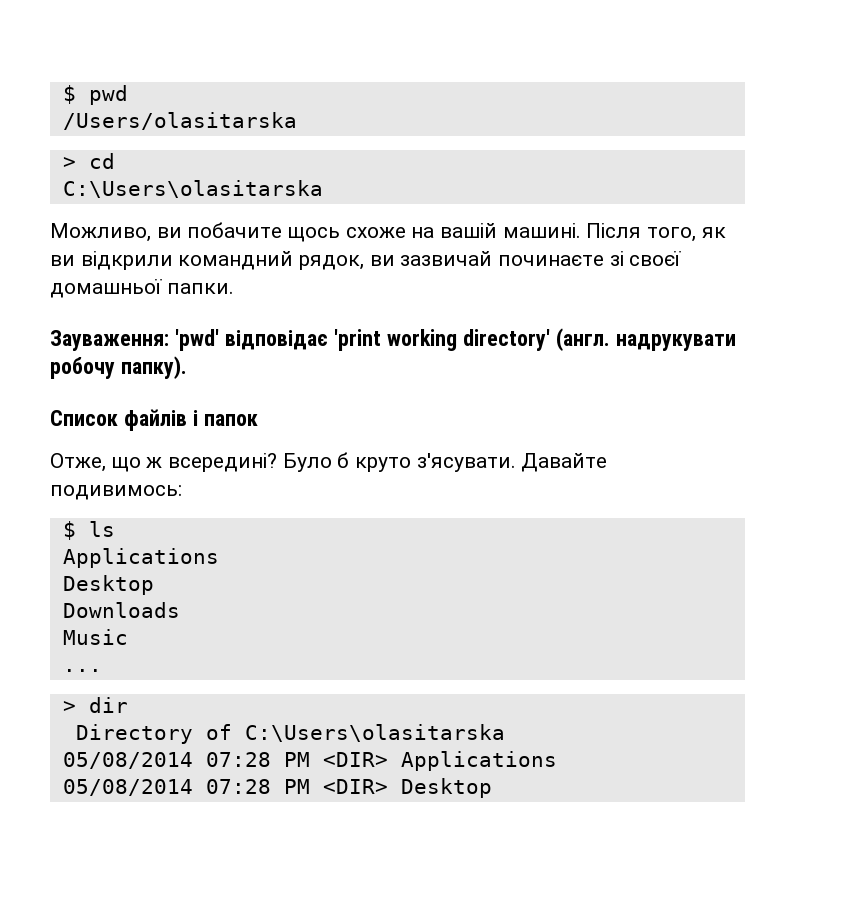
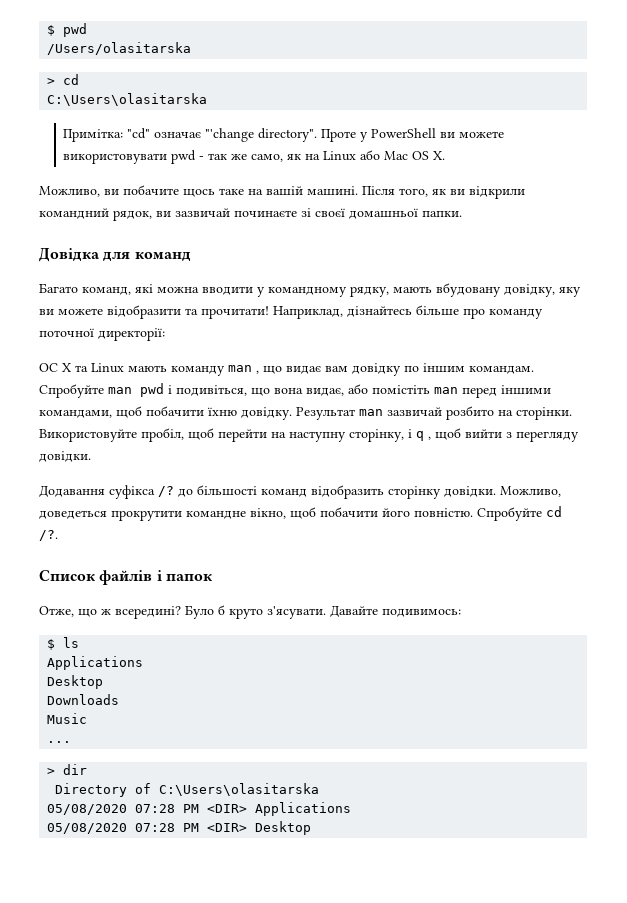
(323, 189) none -> [63,128,505,142] [63,150,446,164] // Примітка: "cd" означає "'change directory". Проте у PowerShell ви можете використовувати pwd - так же само, як на Linux або Mac OS X.
[345,227,406,238] схоже -> [219,188,244,195] таке
[50,328,736,351] [50,356,187,379] Зауваження: 'pwd' відповідає 'print working directory' (англ. надрукувати робочу папку). -> [39,248,191,262] [39,283,581,297] [39,305,543,319] [39,328,165,341] [39,363,534,376] [39,383,551,398] [39,406,572,420] [39,428,579,442] [39,451,91,462] [39,485,561,499] [39,506,562,521] [39,530,58,541] Довідка для команд // Багато команд, які можна вводити у командному рядку, мають вбудовану довідку, яку ви можете відобразити та прочитати! Наприклад, дізнайтесь більше про команду поточної директорії: // ОС X та Linux мають команду man , що видає вам довідку по іншим командам. Спробуйте man pwd і подивіться, що вона видає, або помістіть man перед іншими командами, щоб побачити їхню довідку. Результат man зазвичай розбито на сторінки. Використовуйте пробіл, щоб перейти на наступну сторінку, і q , щоб вийти з перегляду довідки. // Додавання суфікса /? до більшості команд відобразить сторінку довідки. Можливо, доведеться прокрутити командне вікно, щоб побачити його повністю. Спробуйте cd /?.
[62,752,193,769] 05/08/2014 -> [47,804,128,815] 05/08/2020
[62,779,193,796] 05/08/2014 -> [47,823,128,834] 05/08/2020

